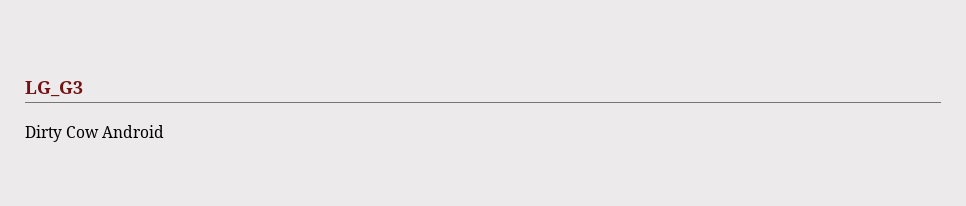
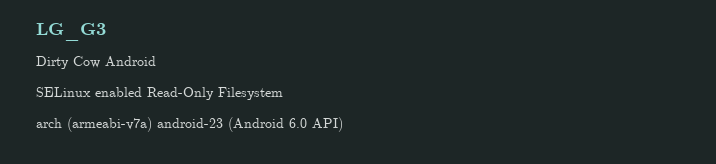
(165, 131) none -> [36,87,283,100] [36,117,343,132] // SELinux enabled Read-Only Filesystem // arch (armeabi-v7a) android-23 (Android 6.0 API)

